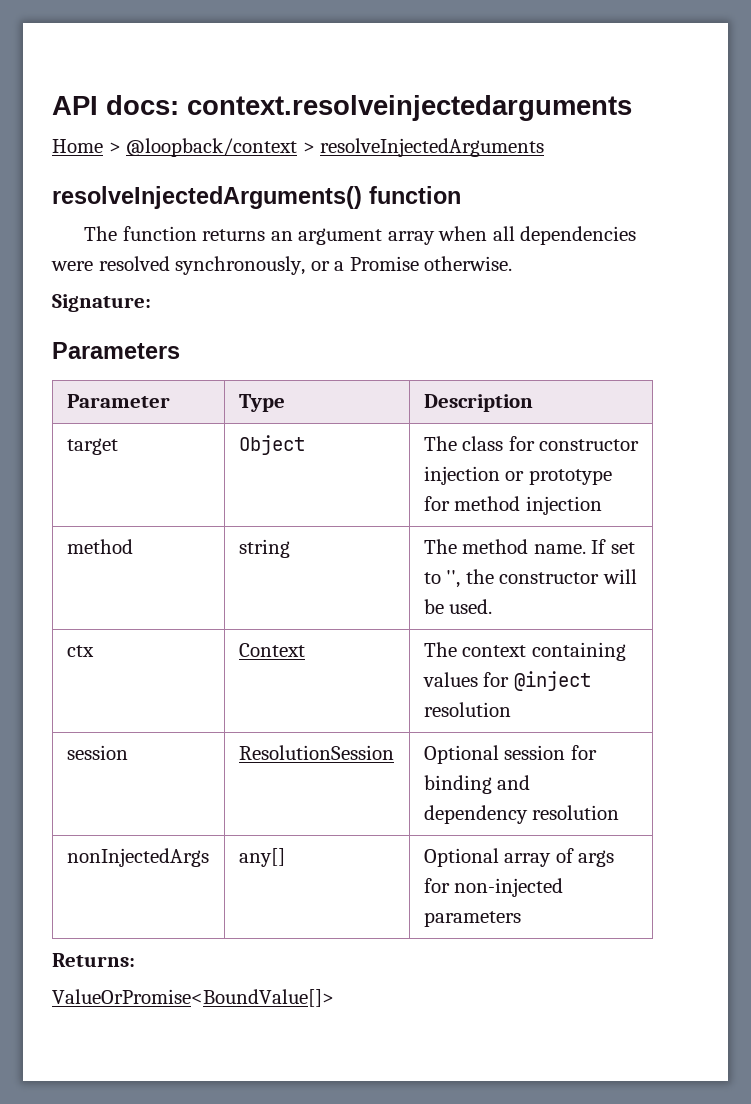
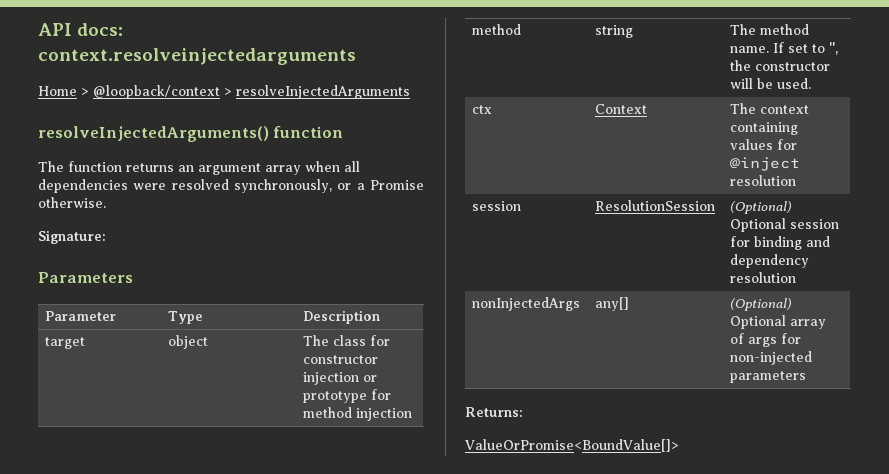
[238,435,305,455] Object -> [168,335,209,349] object
(394, 752) none -> [730,201,793,214] (Optional)
(285, 857) none -> [730,298,793,311] (Optional)

